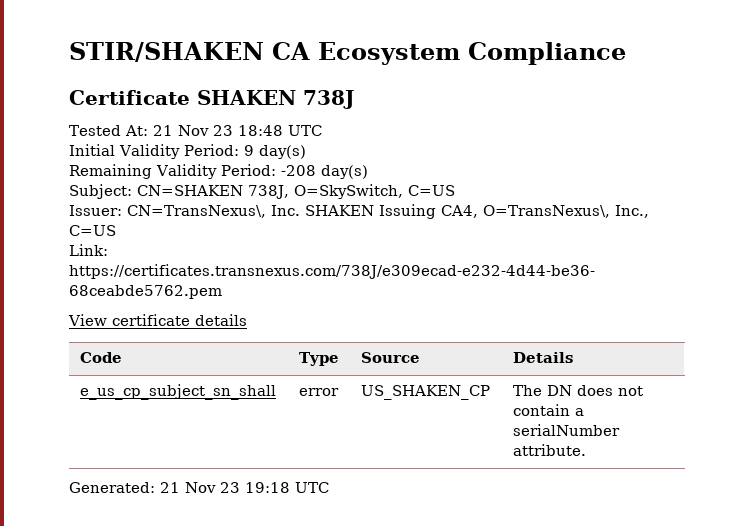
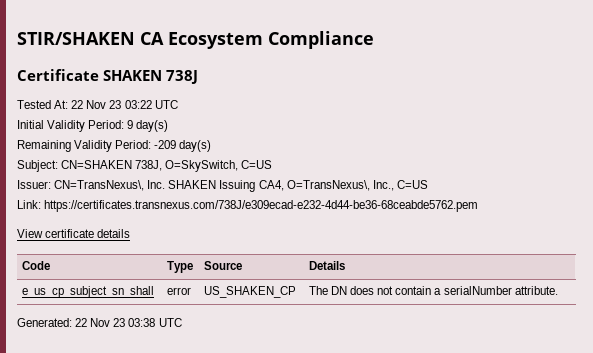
[152,125,283,136] 21 Nov 23 18:48 -> [71,100,152,109] 22 Nov 23 03:22
[280,165,316,176] -208 -> [154,140,177,149] -209
[160,482,290,493] 21 Nov 23 19:18 -> [75,318,156,327] 22 Nov 23 03:38

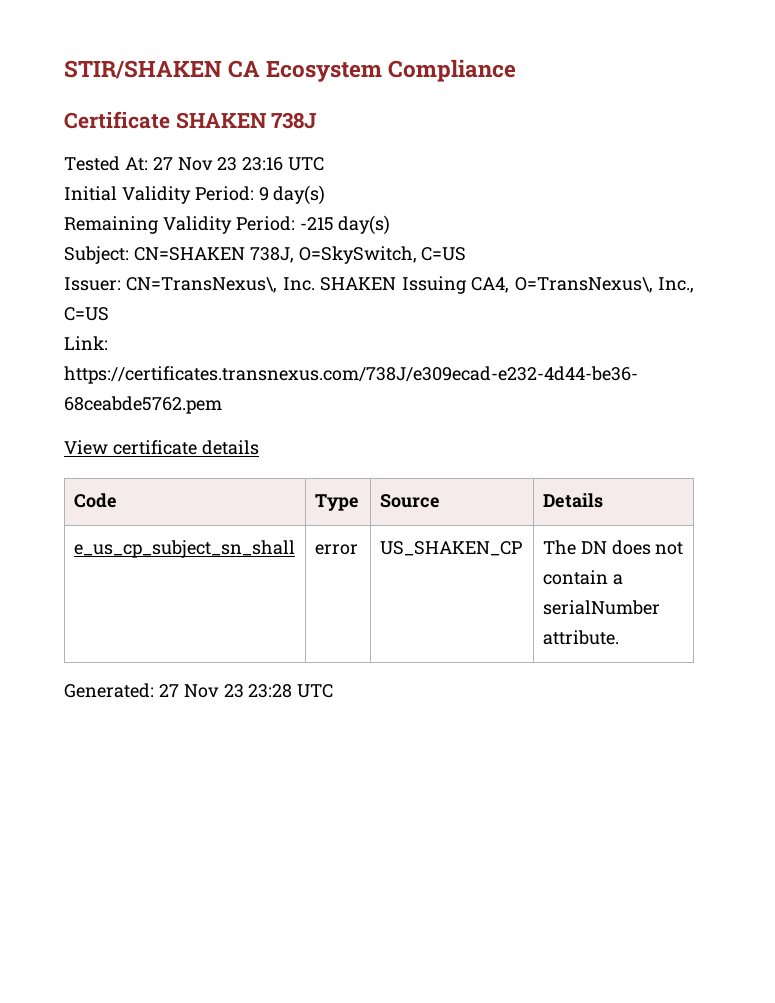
[71,100,152,109] 22 Nov 23 03:22 -> [152,157,284,171] 27 Nov 23 23:16
[154,140,177,149] -209 -> [299,217,334,231] -215
[75,318,156,327] 22 Nov 23 03:38 -> [158,684,293,698] 27 Nov 23 23:28

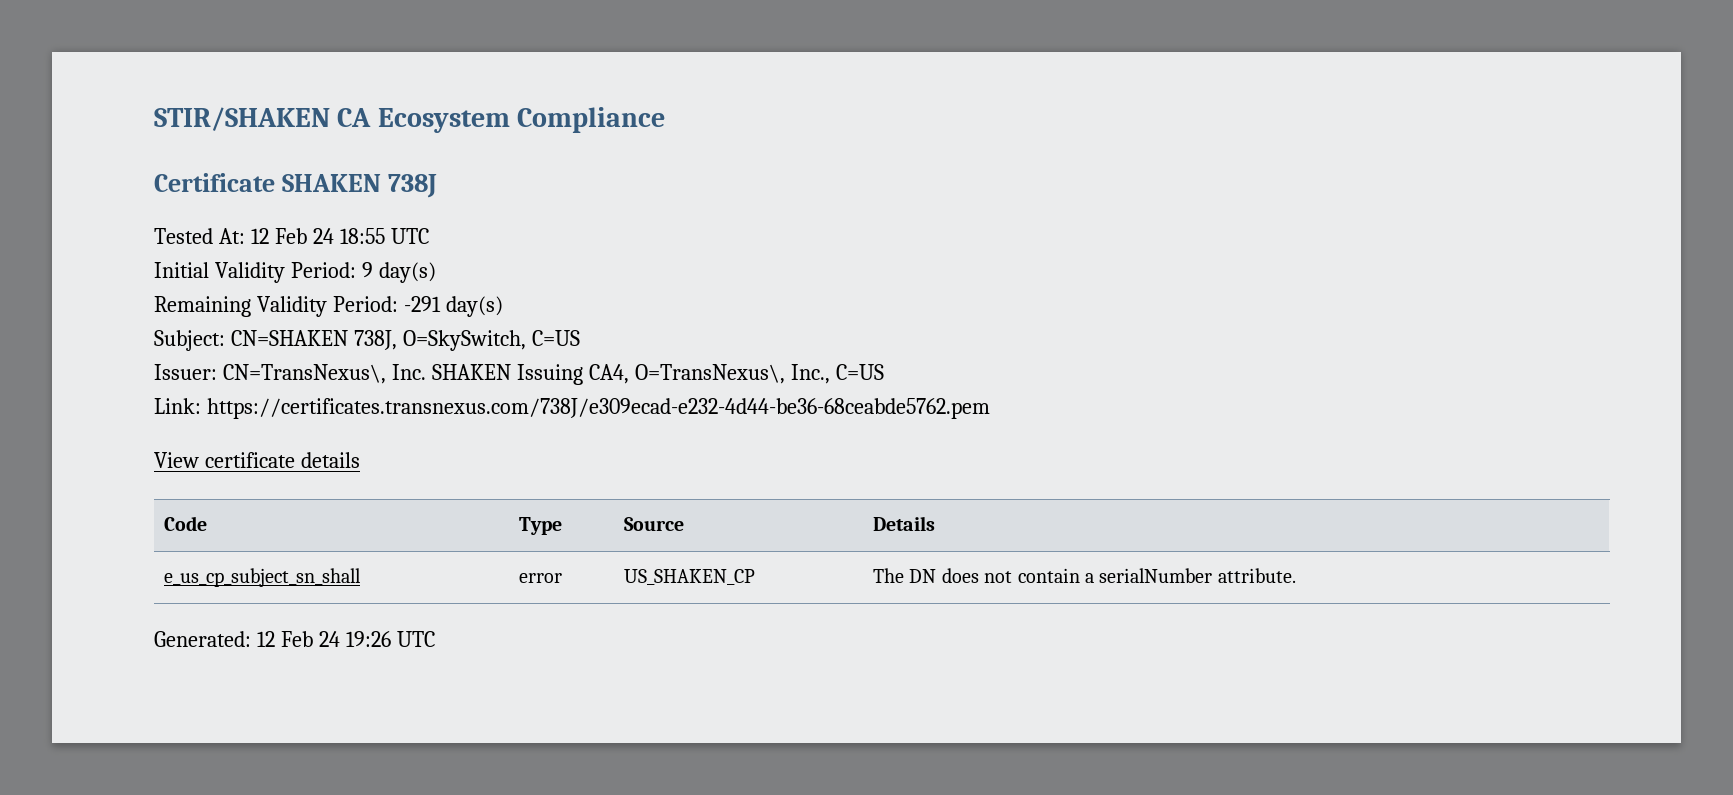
[152,157,284,171] 27 Nov 23 23:16 -> [250,228,385,244] 12 Feb 24 18:55
[299,217,334,231] -215 -> [403,296,441,312] -291
[158,684,293,698] 27 Nov 23 23:28 -> [256,631,391,647] 12 Feb 24 19:26

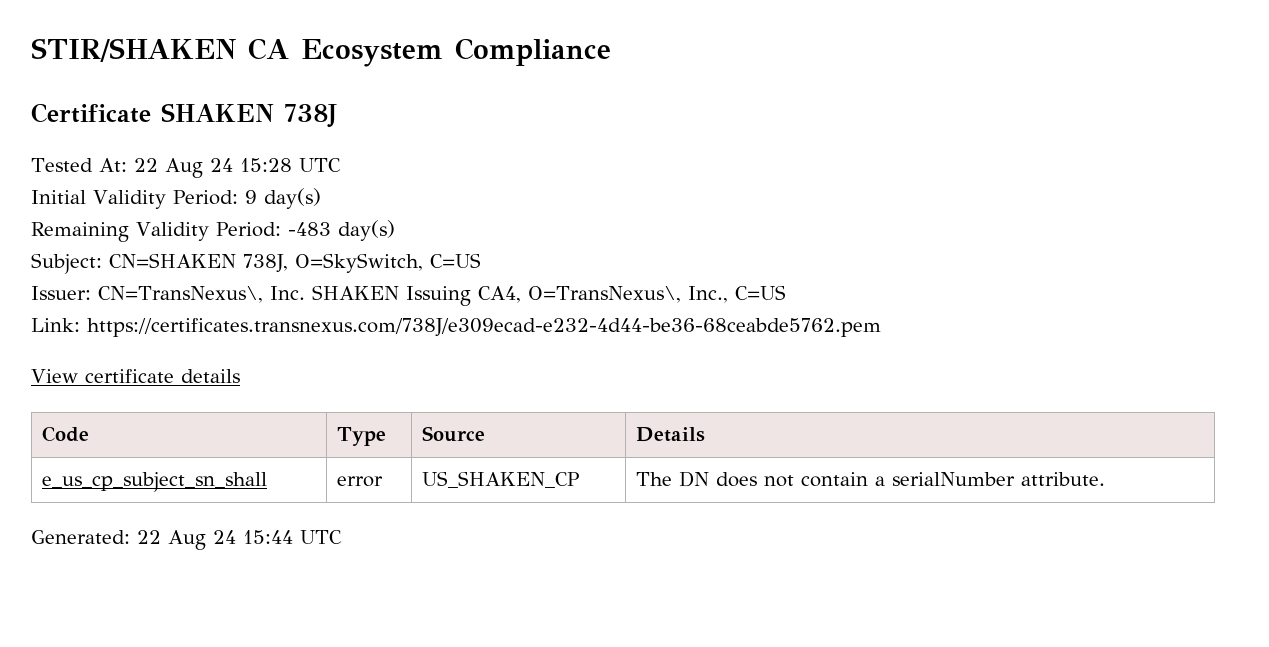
[250,228,385,244] 12 Feb 24 18:55 -> [133,158,292,178] 22 Aug 24 15:28
[403,296,441,312] -291 -> [287,222,331,236] -483
[256,631,391,647] 12 Feb 24 19:26 -> [137,530,293,550] 22 Aug 24 15:44

